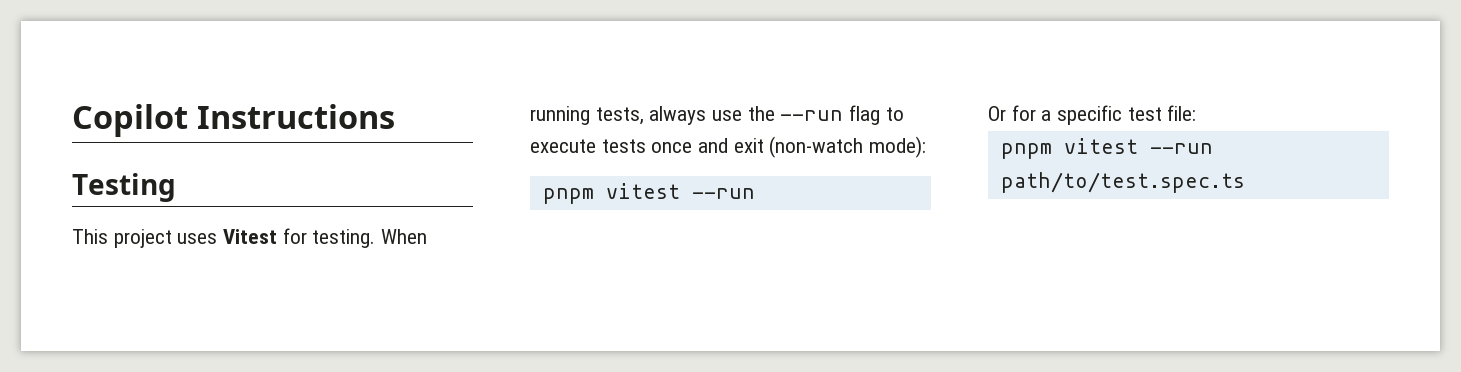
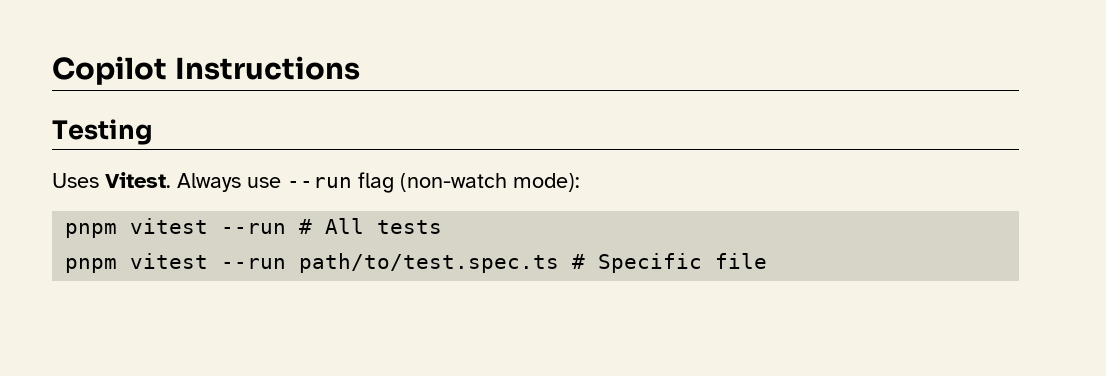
[72,228,428,248] [530,105,904,125] [530,138,764,153] This project uses Vitest for testing. When running tests, always use the --run flag to execute tests once and exit -> [52,172,394,193] Uses Vitest. Always use --run flag
[988,105,1197,125] // Or for a specific test file: -> [299,218,443,234] # All tests
(1245, 182) none -> [572,253,768,273] # Specific file

